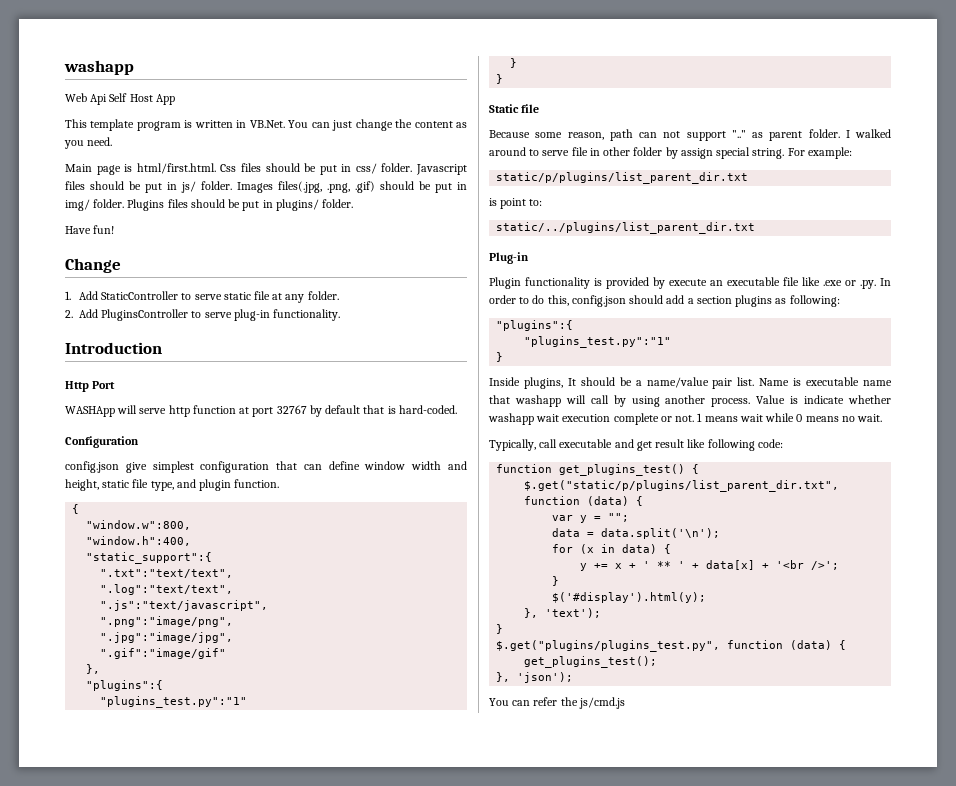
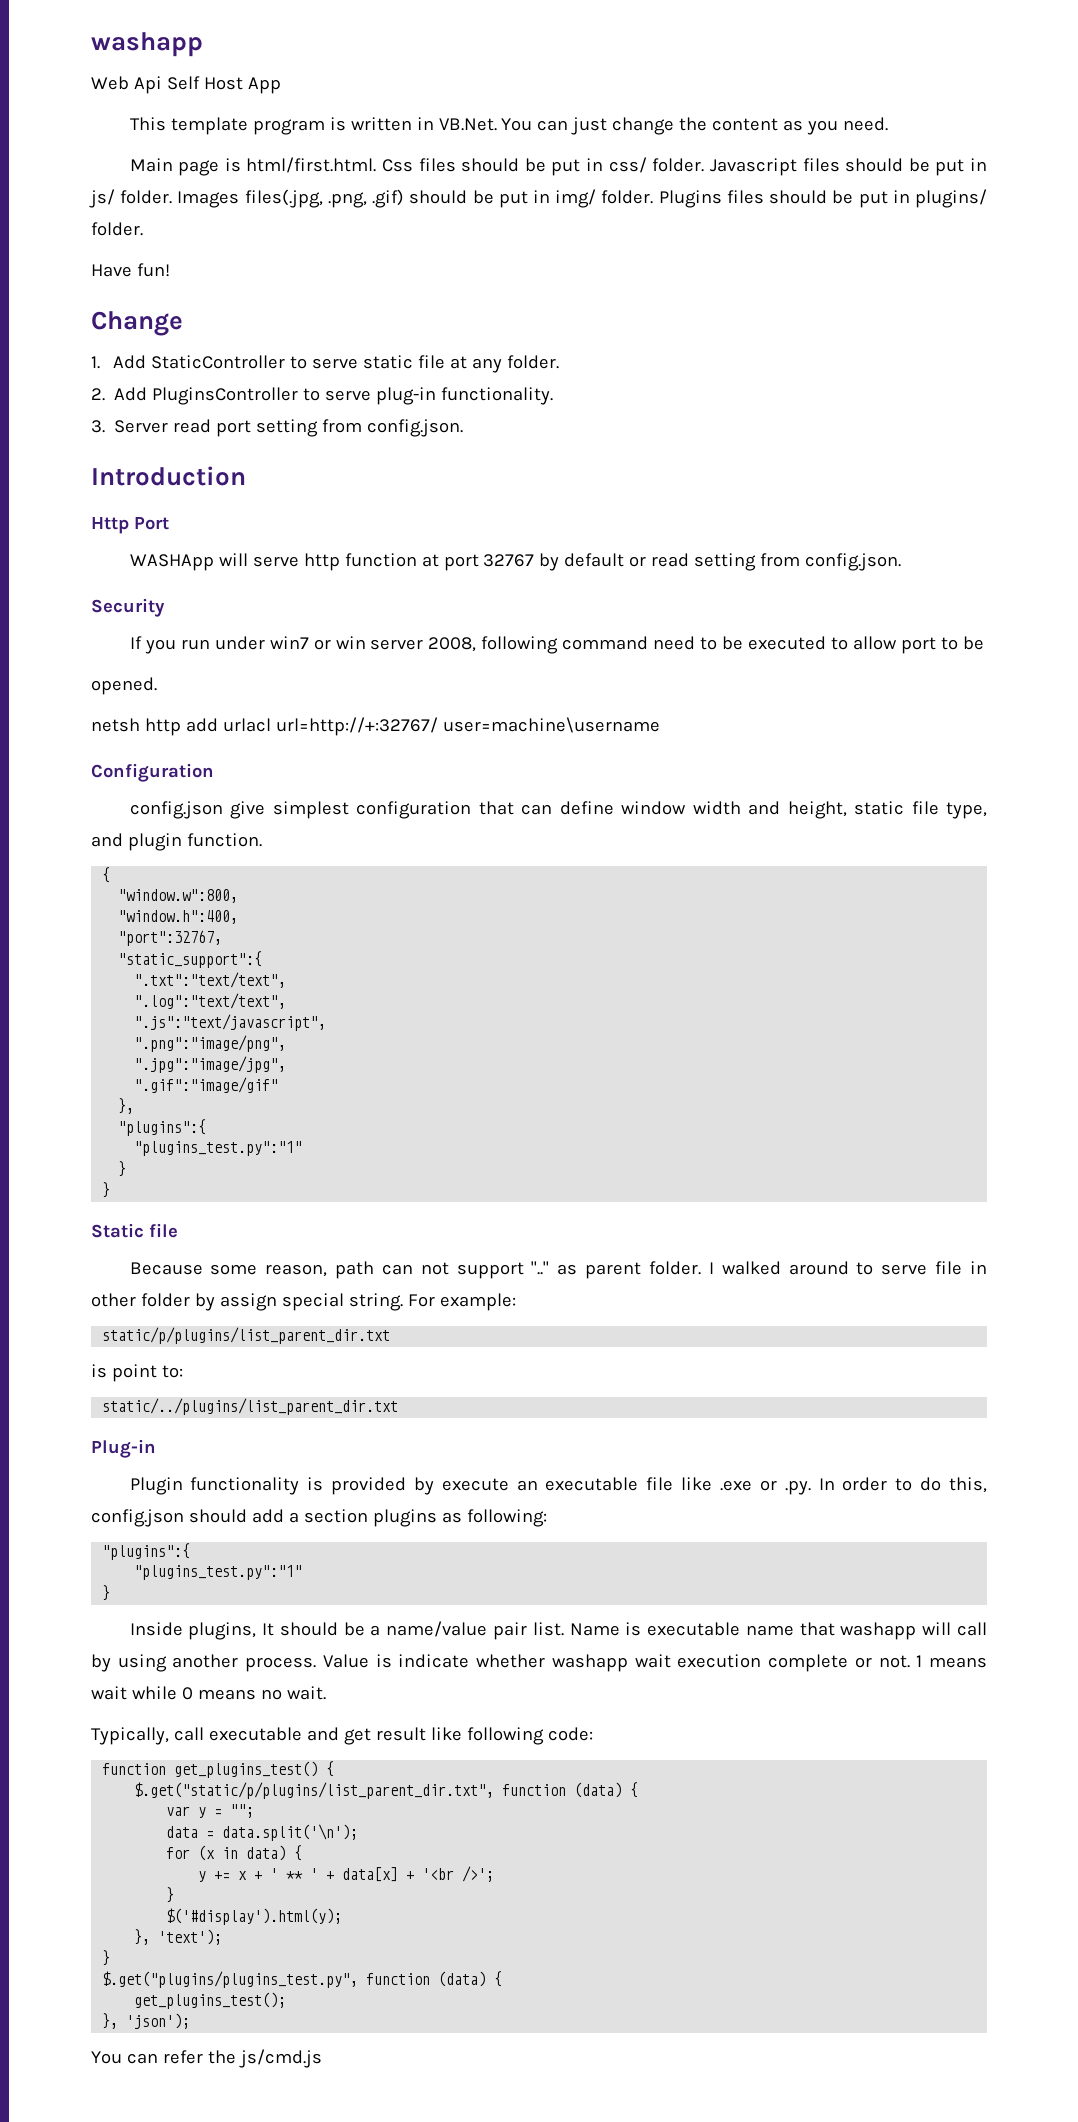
(341, 315) none -> [91,419,464,437] // 3. Server read port setting from config.json.
[363,405,457,414] that is hard-coded. -> [629,553,902,571] [91,598,165,617] [129,636,985,654] [91,677,157,695] [91,717,660,736] or read setting from config.json. // Security // If you run under win7 or win server 2008, following command need to be executed to allow port to be // opened. // netsh http add urlacl url=http://+:32767/ user=machine\username
(192, 541) none -> [118,930,223,946] // "port":32767,

